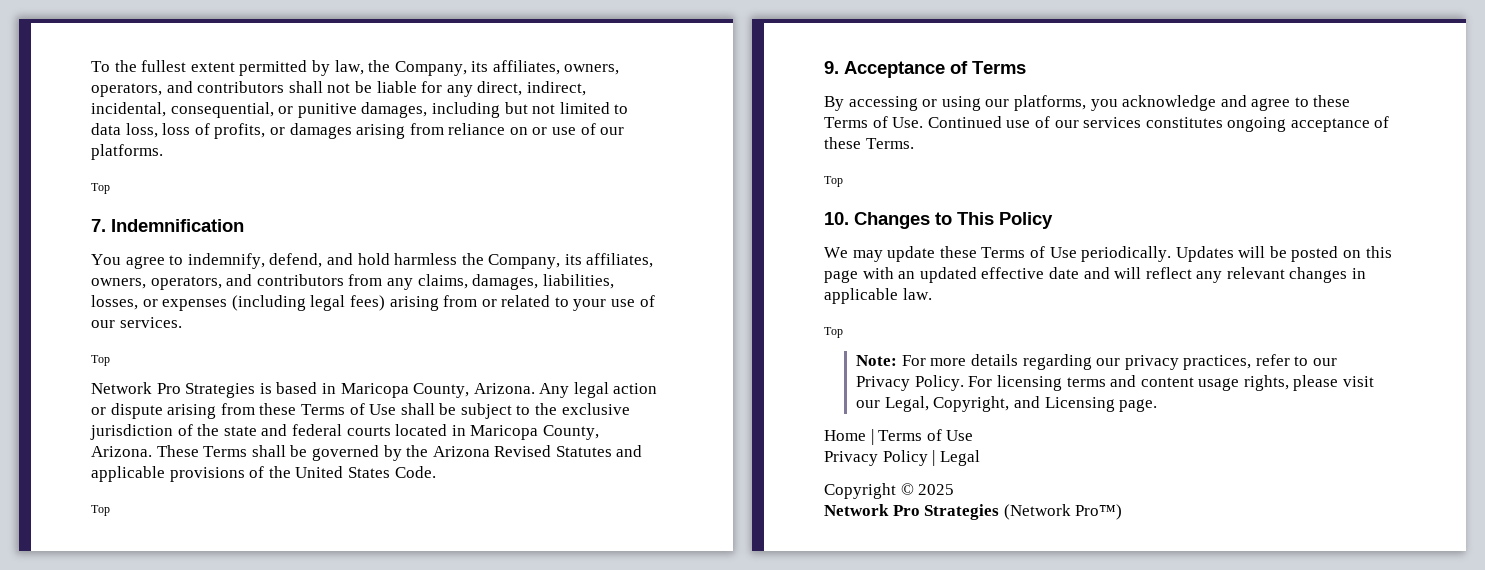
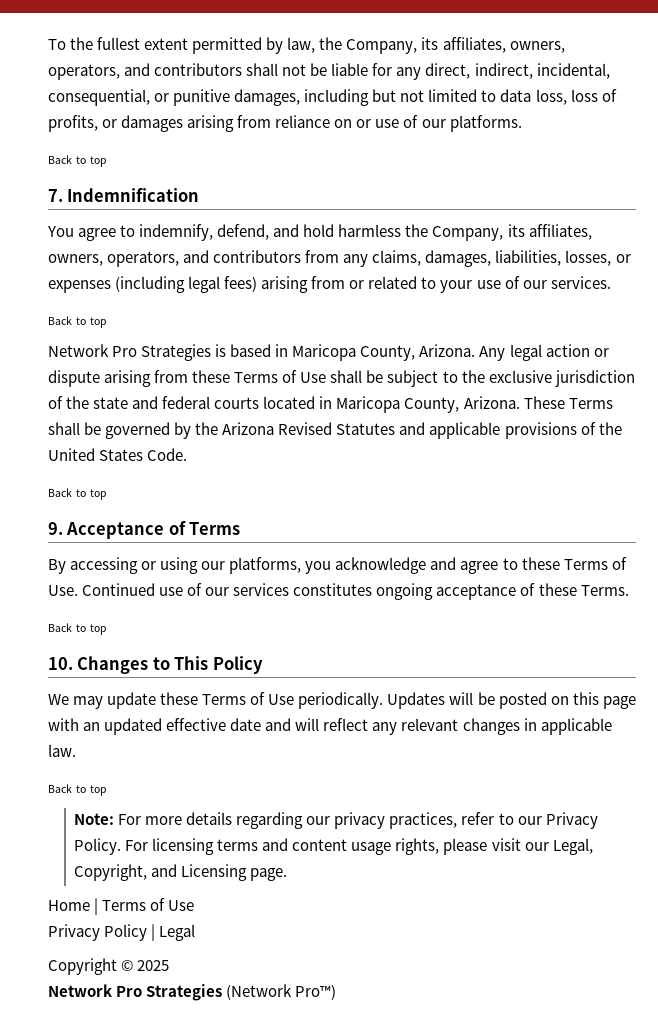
[91,183,110,194] Top -> [48,155,108,167] Back to top
[91,355,110,366] Top -> [48,316,108,328] Back to top
[91,505,110,516] Top -> [48,488,108,500] Back to top
[824,176,843,187] Top -> [48,623,108,635] Back to top
[824,327,843,338] Top -> [48,784,108,796] Back to top

